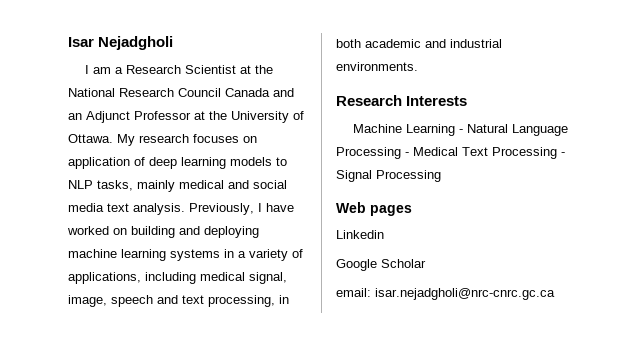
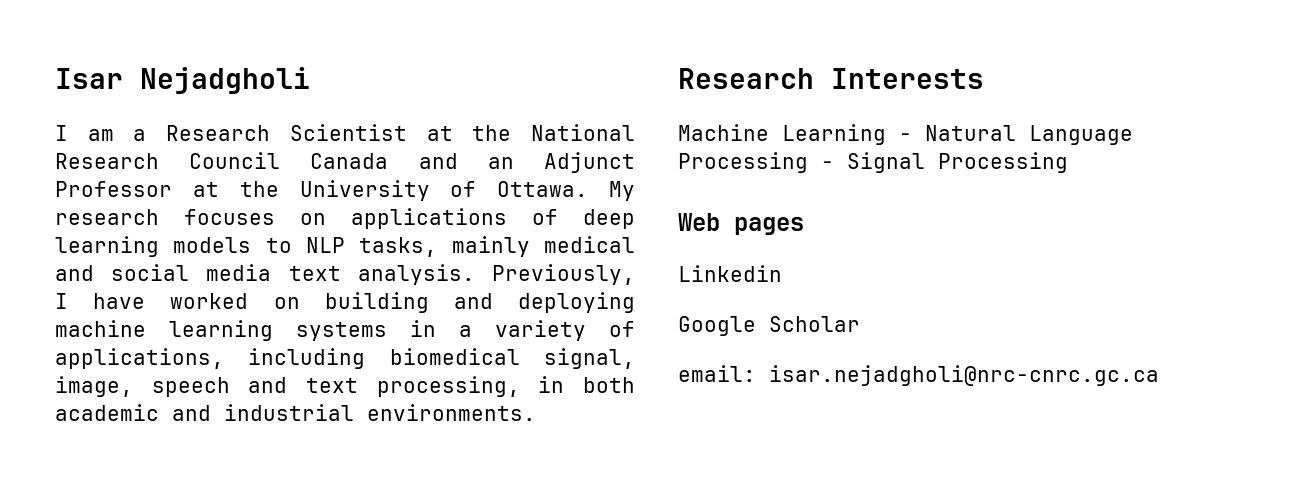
[68,157,130,169] application -> [351,208,507,229] applications
[200,272,245,281] medical -> [389,348,520,365] biomedical
[413,147,565,159] Medical Text Processing - -> (834, 165) none

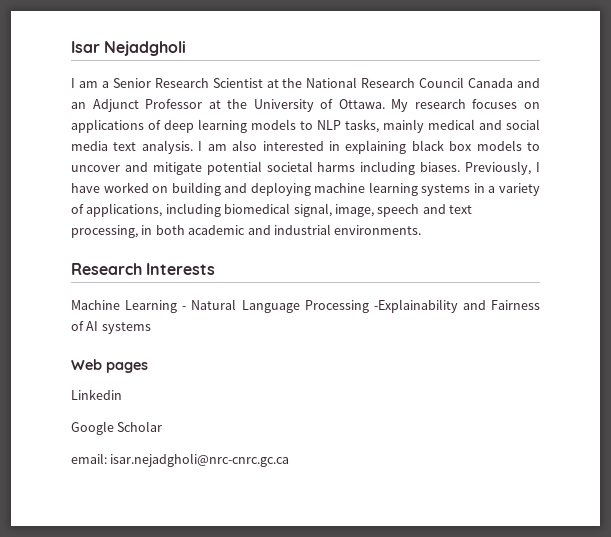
(147, 135) none -> [112,78,151,88] Senior
(475, 274) none -> [198,140,540,154] [71,161,461,175] I am also interested in explaining black box models to uncover and mitigate potential societal harms including biases.
[821,152,1068,173] - Signal Processing -> [373,299,540,313] [71,321,151,334] -Explainability and Fairness of AI systems

